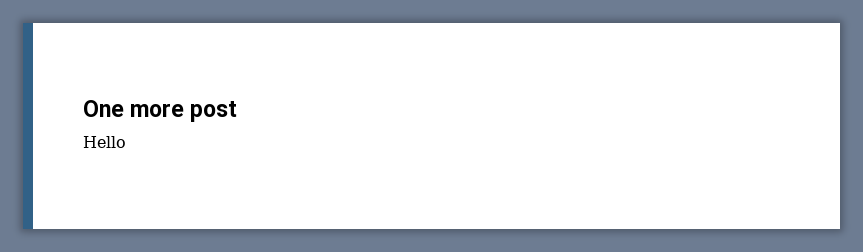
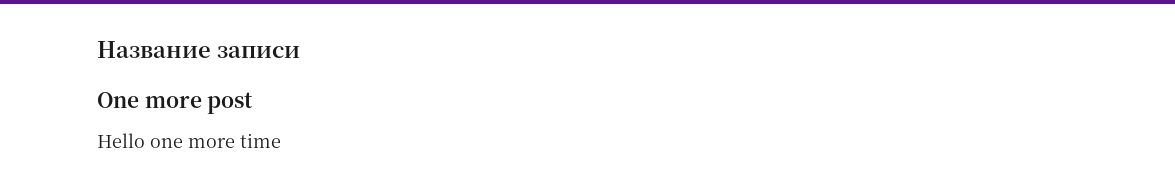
(83, 108) none -> [97,41,300,58] Название записи //
(126, 142) none -> [150,133,281,148] one more time

